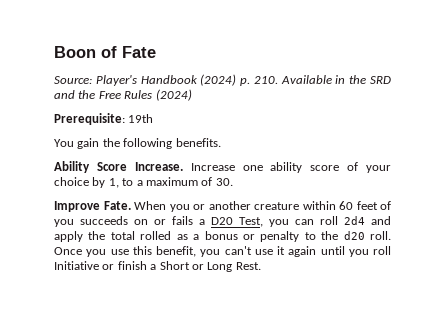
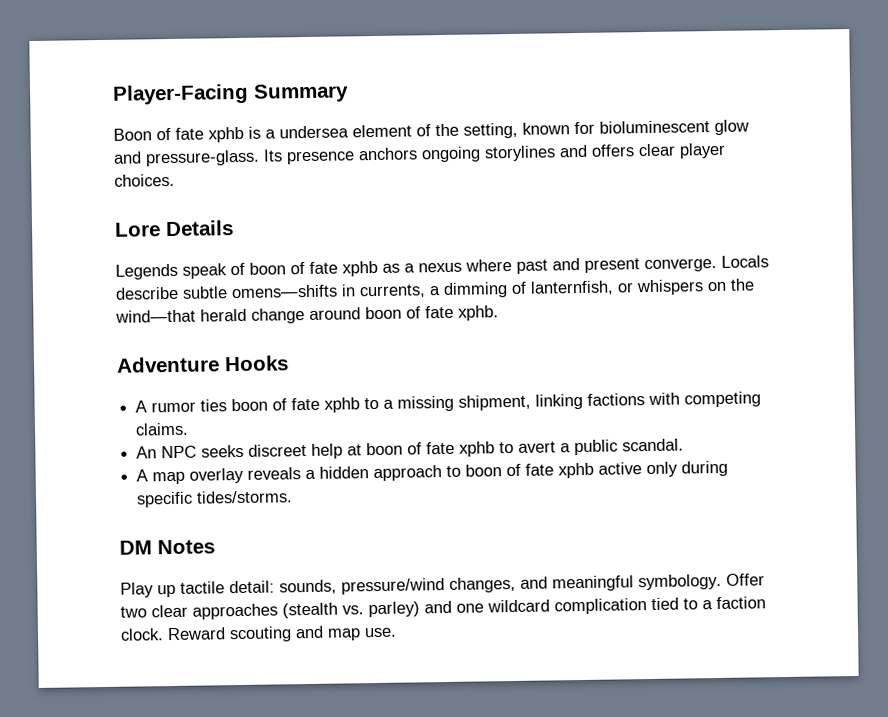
[54,46,156,58] [54,74,391,86] [54,89,192,101] [54,113,154,125] [54,138,221,149] [54,161,391,173] [54,177,233,188] [54,201,391,212] [54,216,391,227] [54,231,392,242] [54,246,391,257] [54,261,261,272] Boon of Fate // Source: Player's Handbook (2024) p. 210. Available in the SRD and the Free Rules (2024) // Prerequisite: 19th // You gain the following benefits. // Ability Score Increase. Increase one ability score of your choice by 1, to a maximum of 30. // Improve Fate. When you or another creature within 60 feet of you succeeds on or fails a D20 Test, you can roll 2d4 and apply the total rolled as a bonus or penalty to the d20 roll. Once you use this benefit, you can't use it again until you roll Initiative or finish a Short or Long Rest. -> [112,83,349,105] [113,119,749,143] [113,142,726,167] [114,173,175,187] [114,220,234,237] [115,255,769,280] [115,278,755,300] [115,305,499,324] [116,355,289,373] [135,391,762,413] [135,422,190,436] [136,438,685,459] [136,460,729,485] [136,490,294,508] [119,539,215,555] [120,573,765,598] [120,596,766,620] [120,625,397,643] Player-Facing Summary // Boon of fate xphb is a undersea element of the setting, known for bioluminescent glow and pressure-glass. Its presence anchors ongoing storylines and offers clear player choices. // Lore Details // Legends speak of boon of fate xphb as a nexus where past and present converge. Locals describe subtle omens—shifts in currents, a dimming of lanternfish, or whispers on the wind—that herald change around boon of fate xphb. // Adventure Hooks // A rumor ties boon of fate xphb to a missing shipment, linking factions with competing claims. // An NPC seeks discreet help at boon of fate xphb to avert a public scandal. // A map overlay reveals a hidden approach to boon of fate xphb active only during specific tides/storms. // DM Notes // Play up tactile detail: sounds, pressure/wind changes, and meaningful symbology. Offer two clear approaches (stealth vs. parley) and one wildcard complication tied to a faction clock. Reward scouting and map use.

